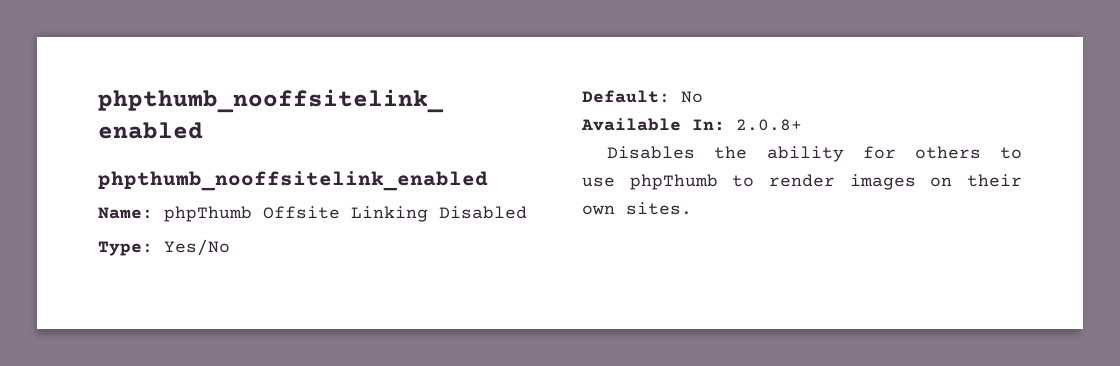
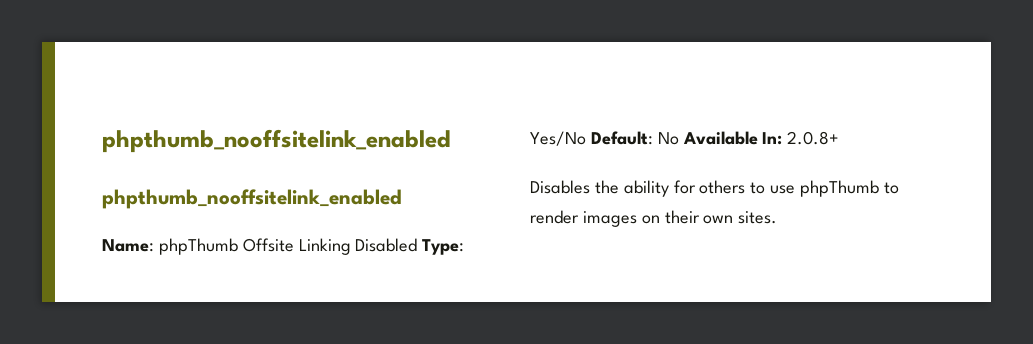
(527, 212) // -> (418, 245) none
(230, 247) // -> (586, 138) none
(703, 97) // -> (679, 138) none

